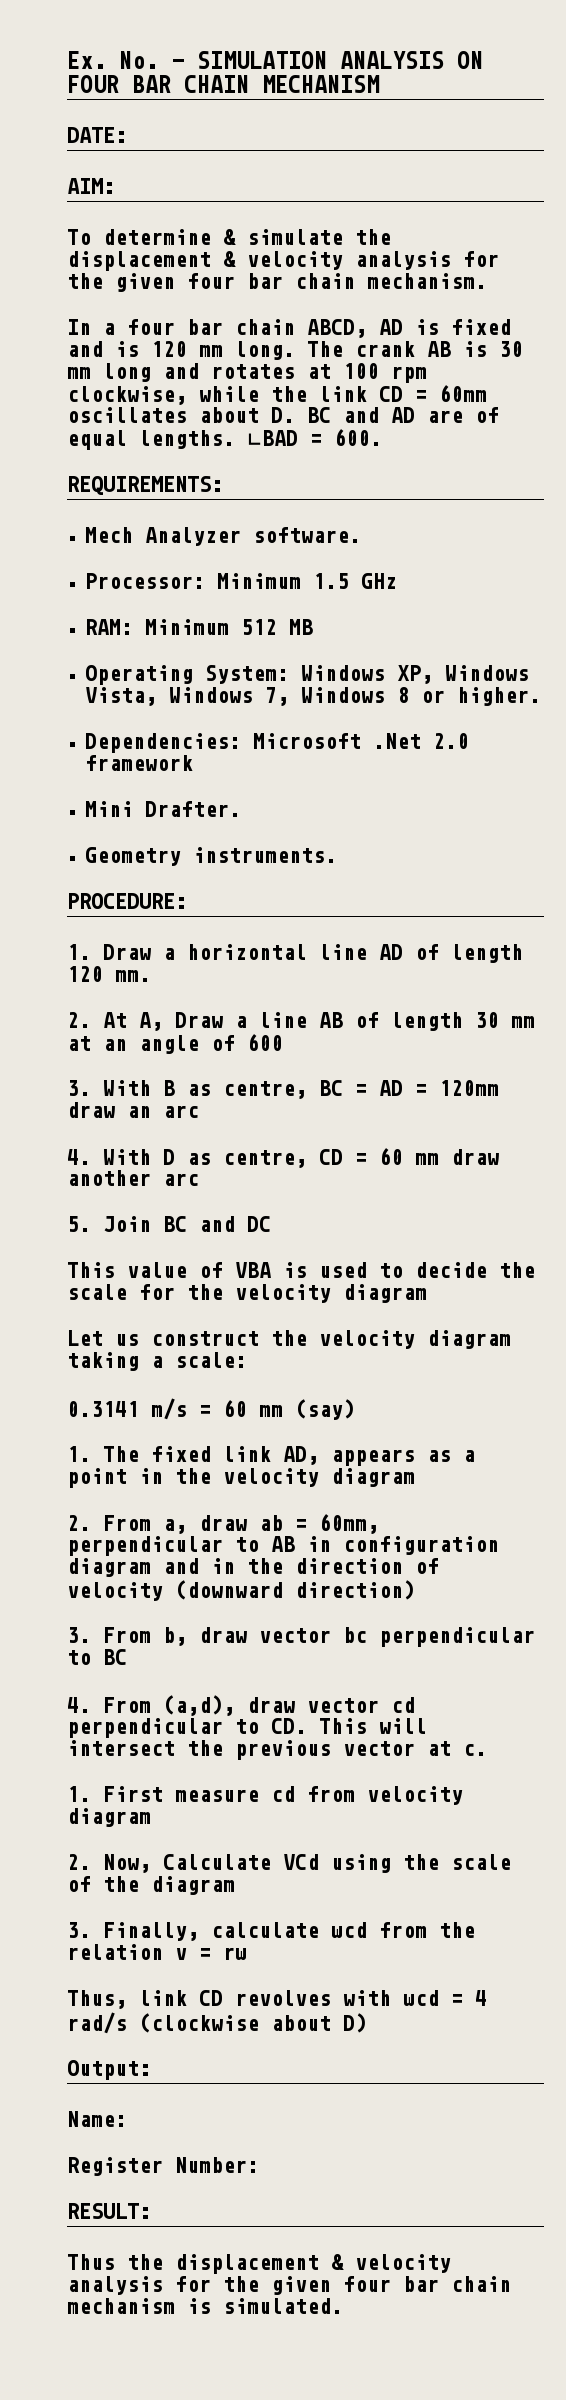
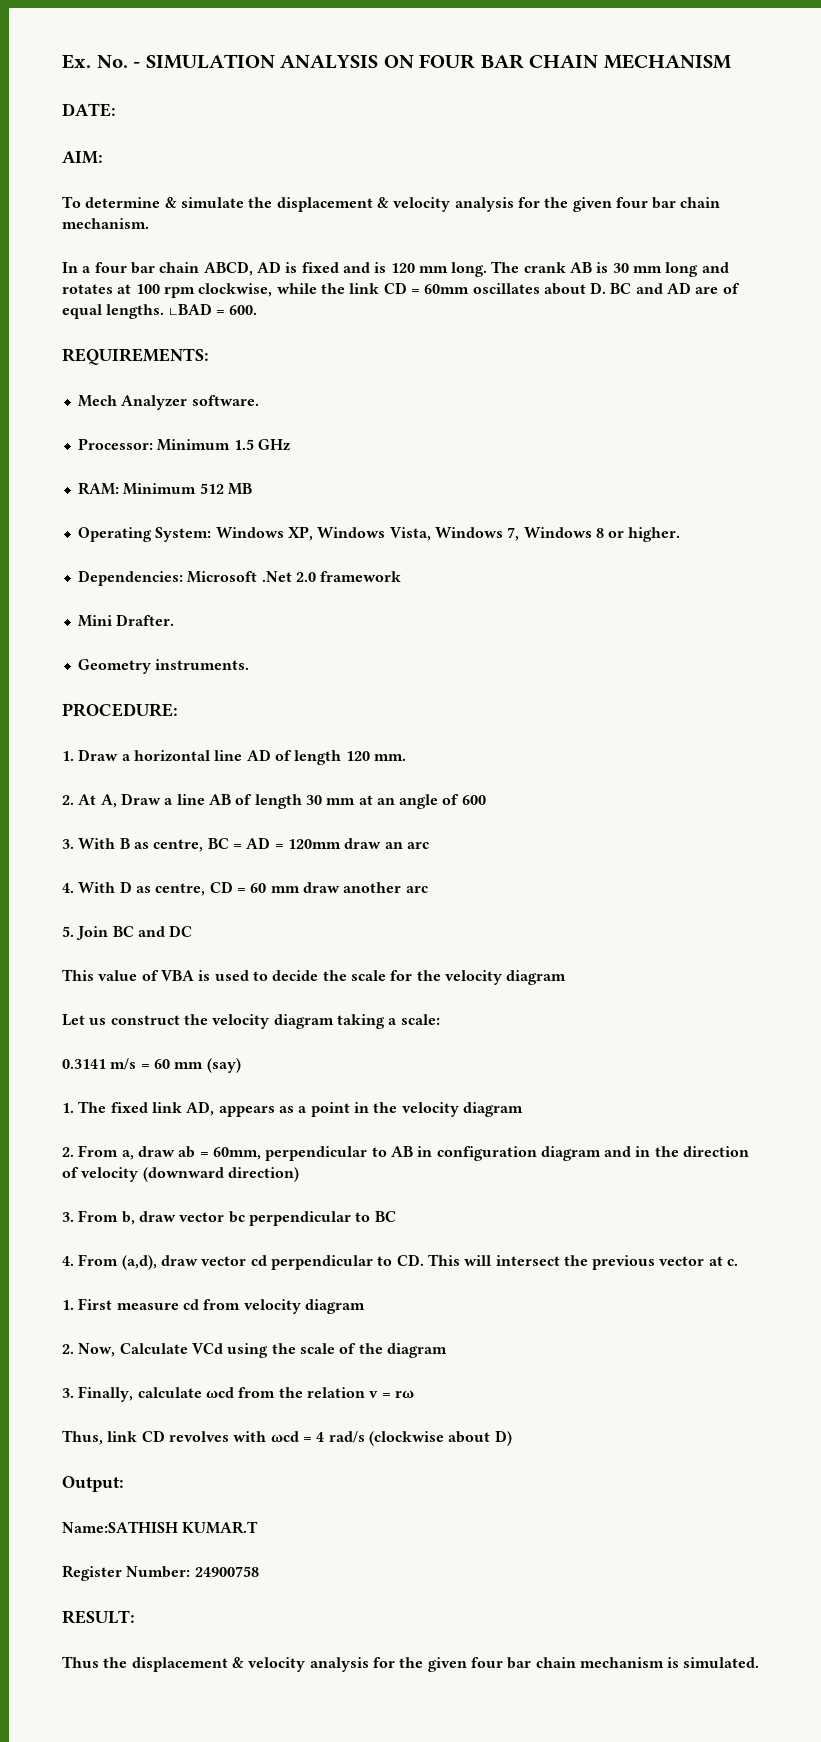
[67,2111,127,2127] Name: -> [62,1521,259,1534] Name:SATHISH KUMAR.T
(259, 2165) none -> [194,1566,259,1577] 24900758

